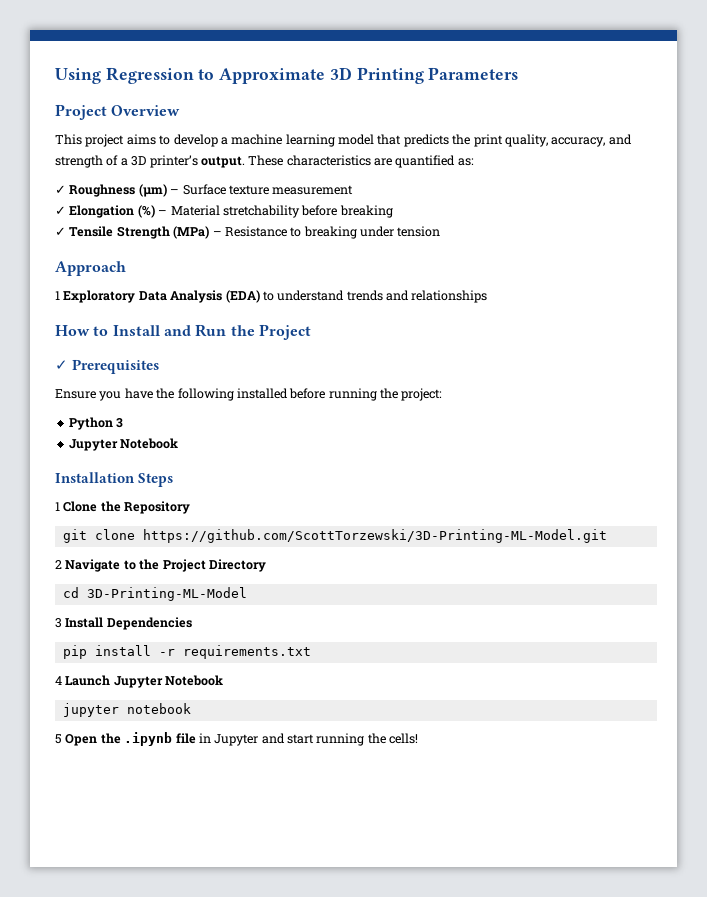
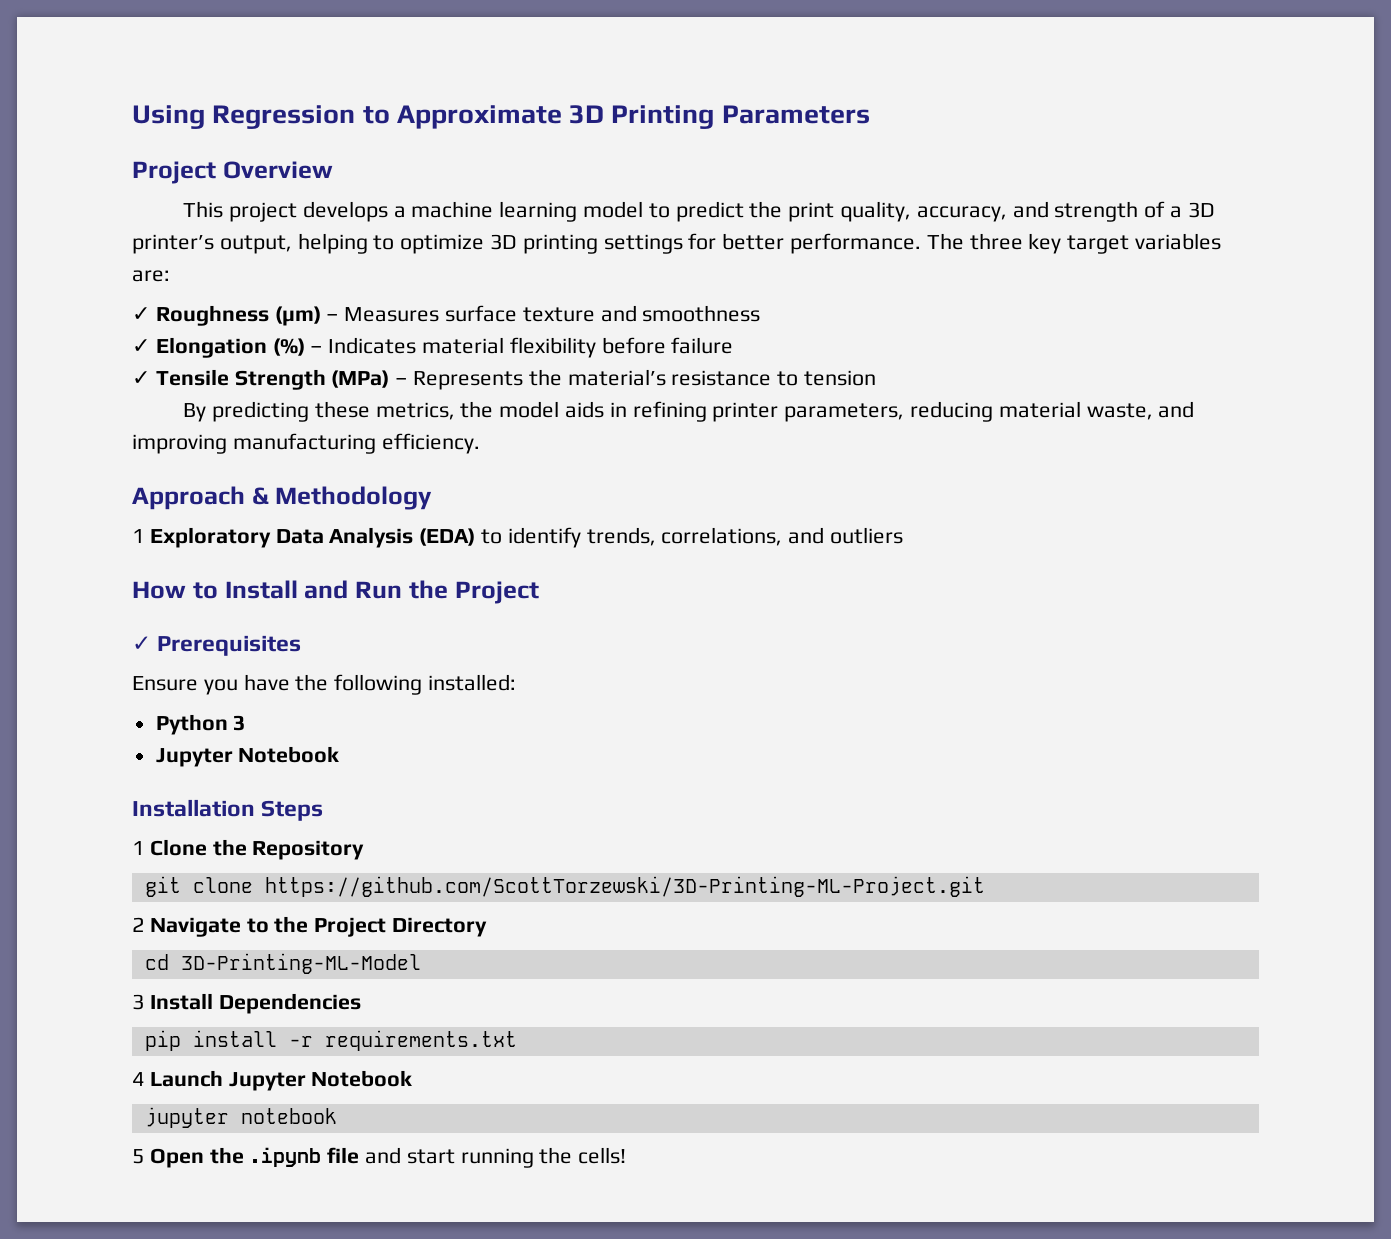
[126,134,218,147] aims to develop -> [302,201,388,222] develops
[377,134,449,147] that predicts -> [648,201,744,222] to predict
[200,155,474,168] output. These characteristics are quantified as: -> [219,233,1222,254] [132,270,170,282] output, helping to optimize 3D printing settings for better performance. The three key target variables are:
[182,184,354,195] Surface texture measurement -> [344,305,761,322] Measures surface texture and smoothness
[170,205,393,218] Material stretchability before breaking -> [328,337,734,358] Indicates material flexibility before failure
[224,226,441,239] Resistance to breaking under tension -> [413,369,877,390] [183,401,1195,422] [132,433,480,454] Represents the material’s resistance to tension // By predicting these metrics, the model aids in refining printer parameters, reducing material waste, and improving manufacturing efficiency.
(126, 268) none -> [251,486,432,510] & Methodology
[277,290,488,303] understand trends and relationships -> [507,527,904,548] identify trends, correlations, and outliers
[236,388,443,401] installed before running the project: -> [428,674,517,691] installed:
[142,529,607,543] https://github.com/ScottTorzewski/3D-Printing-ML-Model.git -> [264,876,985,897] https://github.com/ScottTorzewski/3D-Printing-ML-Project.git
[198,733,259,746] in Jupyter -> (360, 1155) none

